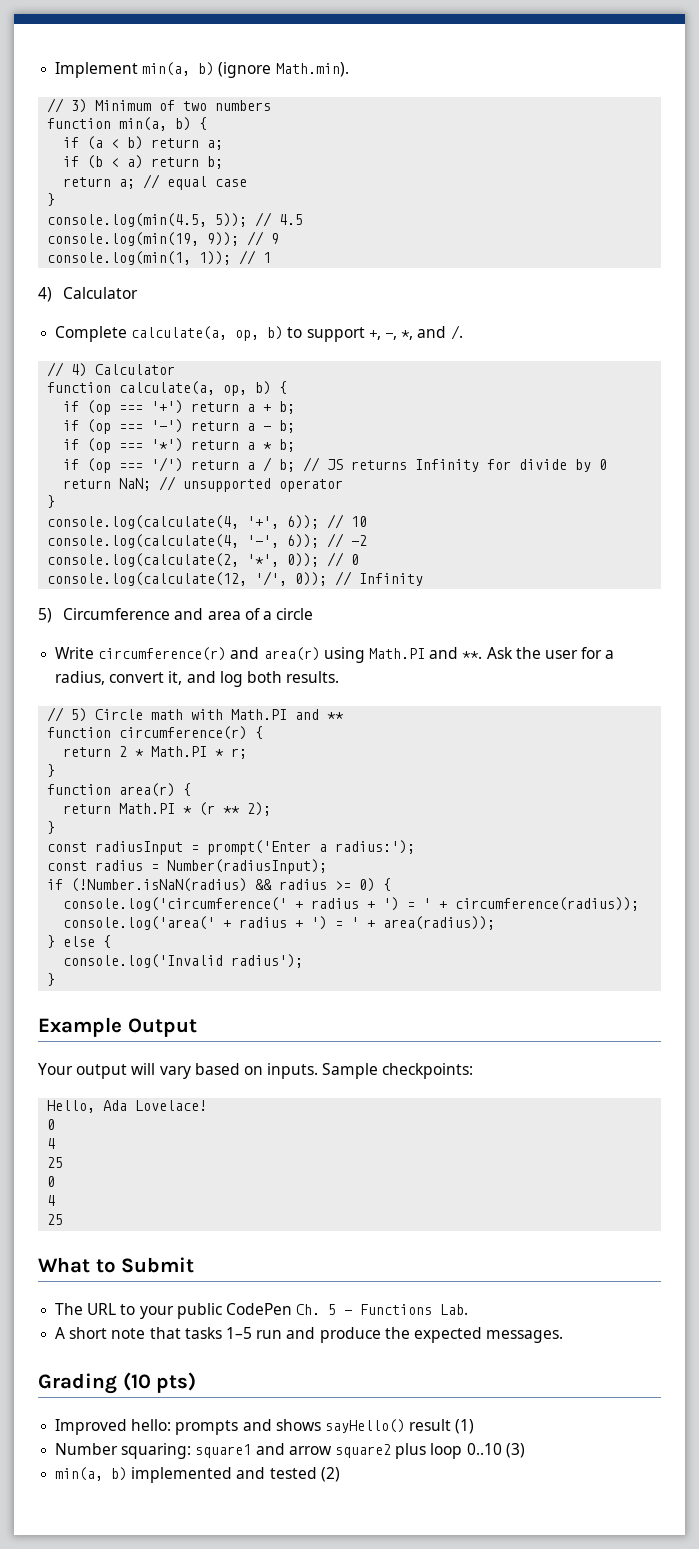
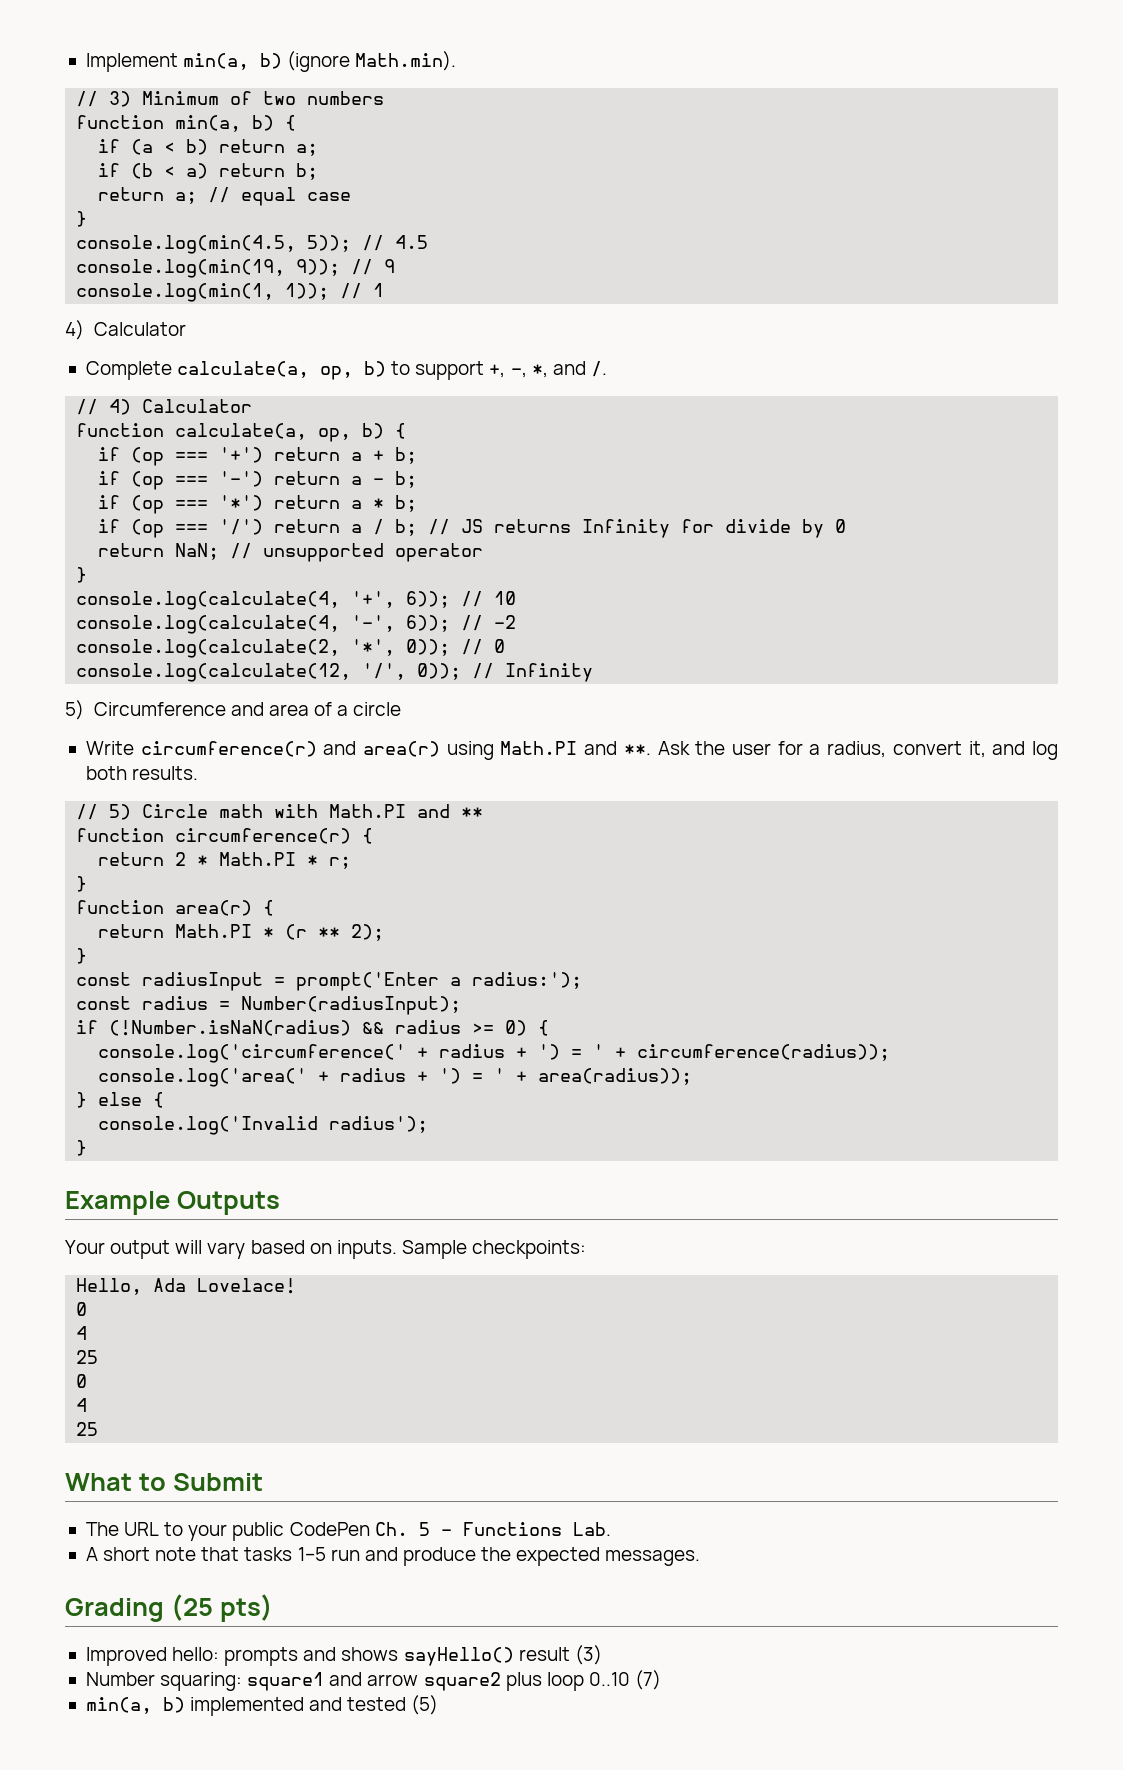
[127,1018,197,1037] Output -> [176,1191,280,1215] Outputs
[122,1372,151,1391] (10 -> [170,1594,213,1621] (25
[455,1419,475,1434] (1) -> [574,1645,602,1665] (3)
[505,1443,525,1458] (3) -> [635,1670,662,1690] (7)
[320,1467,340,1482] (2) -> [411,1695,439,1715] (5)

